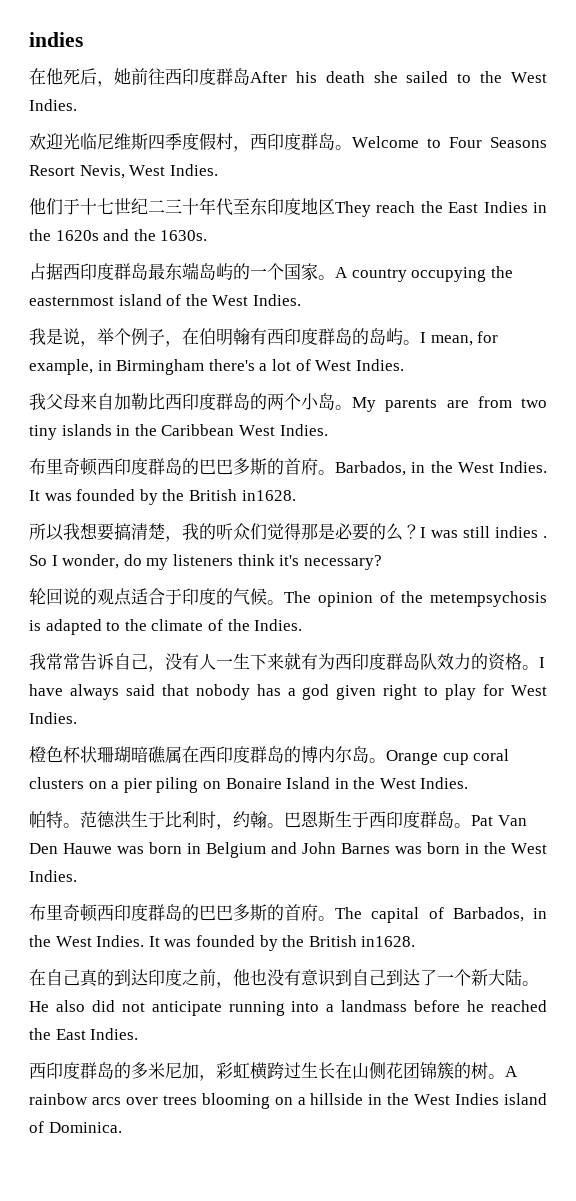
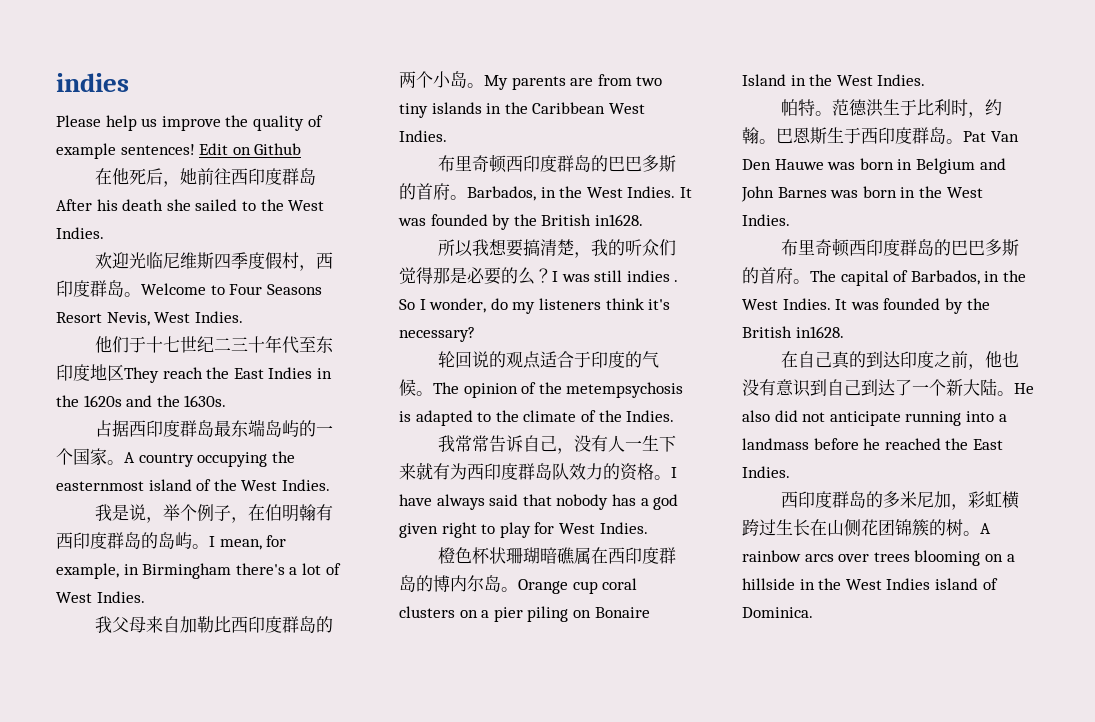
[29,32,83,47] indies -> [56,73,129,92] [56,115,323,131] [56,143,302,159] indies // Please help us improve the quality of example sentences! Edit on Github

